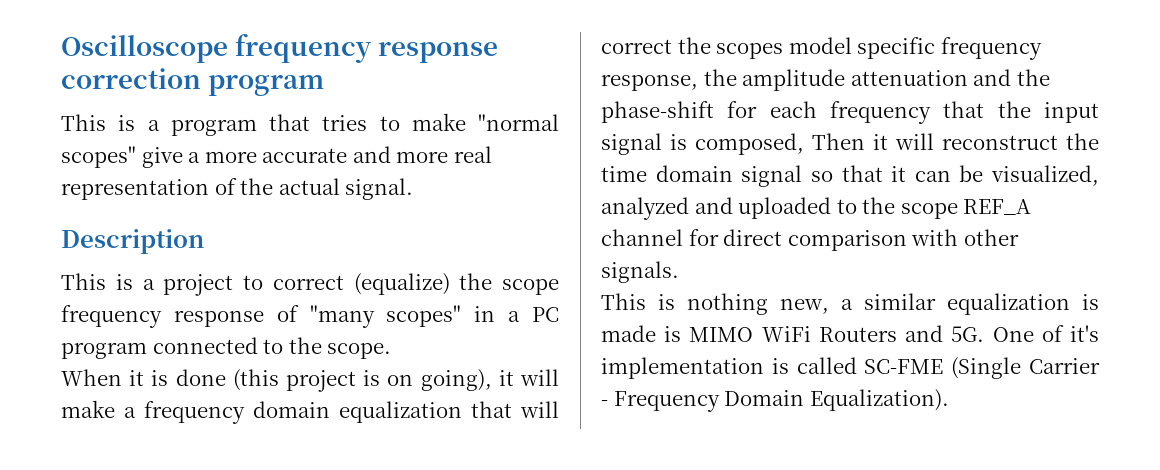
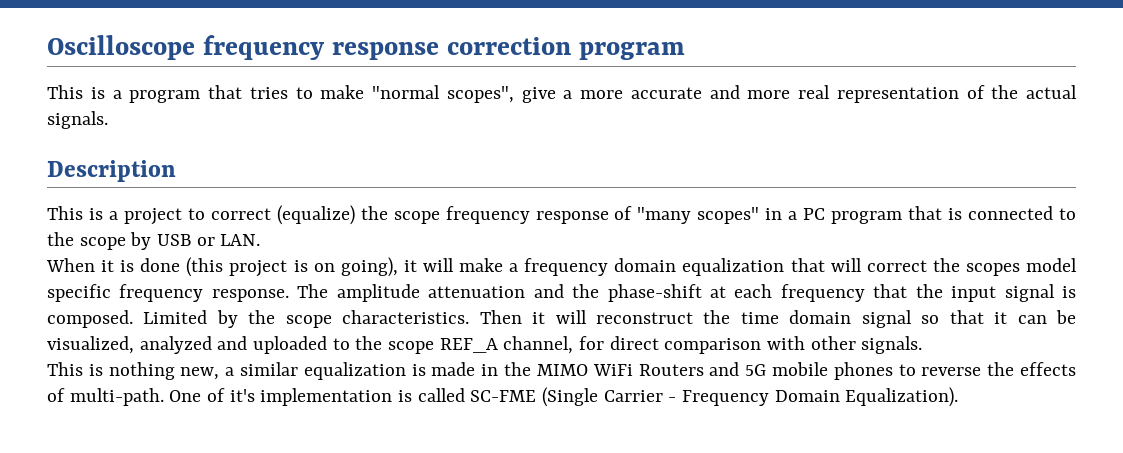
[61,146,136,168] scopes" -> [446,86,514,103] scopes",
[345,178,414,200] signal. -> [47,111,108,129] signals.
(147, 350) none -> [908,206,963,220] that is
[327,343,392,359] scope. -> [79,232,261,250] scope by USB or LAN.
[601,69,737,91] response, the -> [211,284,329,302] response. The
[727,101,758,118] for -> [709,286,726,298] at
[695,133,804,155] composed, -> [47,310,470,328] composed. Limited by the scope characteristics.
[601,229,683,246] channel -> [503,336,574,354] channel,
[664,326,682,342] is -> [481,362,532,376] in the
[951,326,985,342] 5G. -> [745,362,1077,380] [47,388,164,406] 5G mobile phones to reverse the effects of multi-path.

